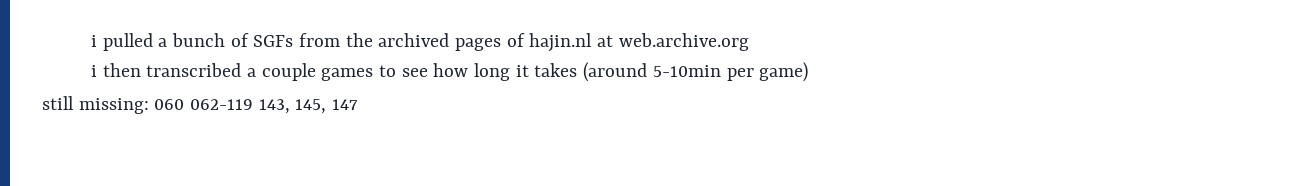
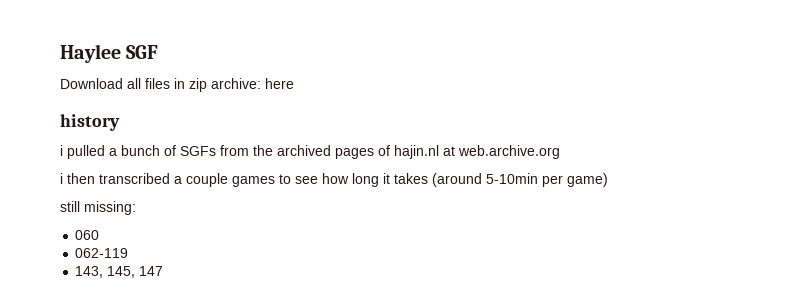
(91, 41) none -> [60,44,159,63] [60,78,294,92] [60,114,120,131] Haylee SGF // Download all files in zip archive: here // history //
(149, 106) none -> (136, 208) //
(185, 104) none -> (100, 235) //
(254, 104) none -> (129, 253) //

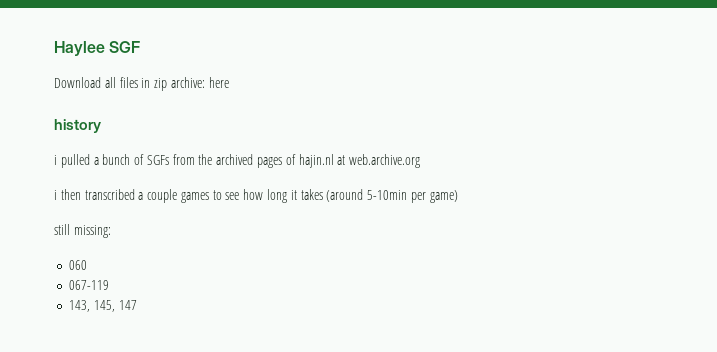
[75,248,129,258] 062-119 -> [69,280,110,290] 067-119

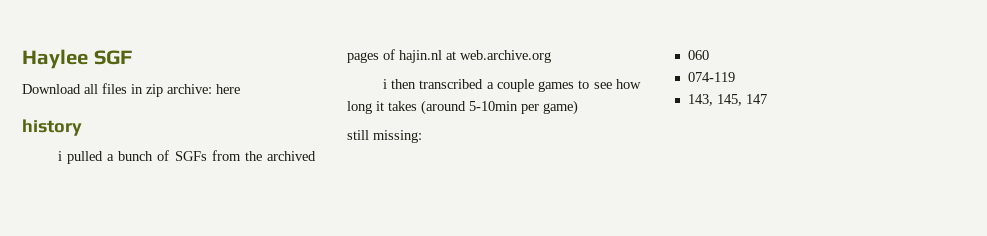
[69,280,110,290] 067-119 -> [687,72,735,82] 074-119

